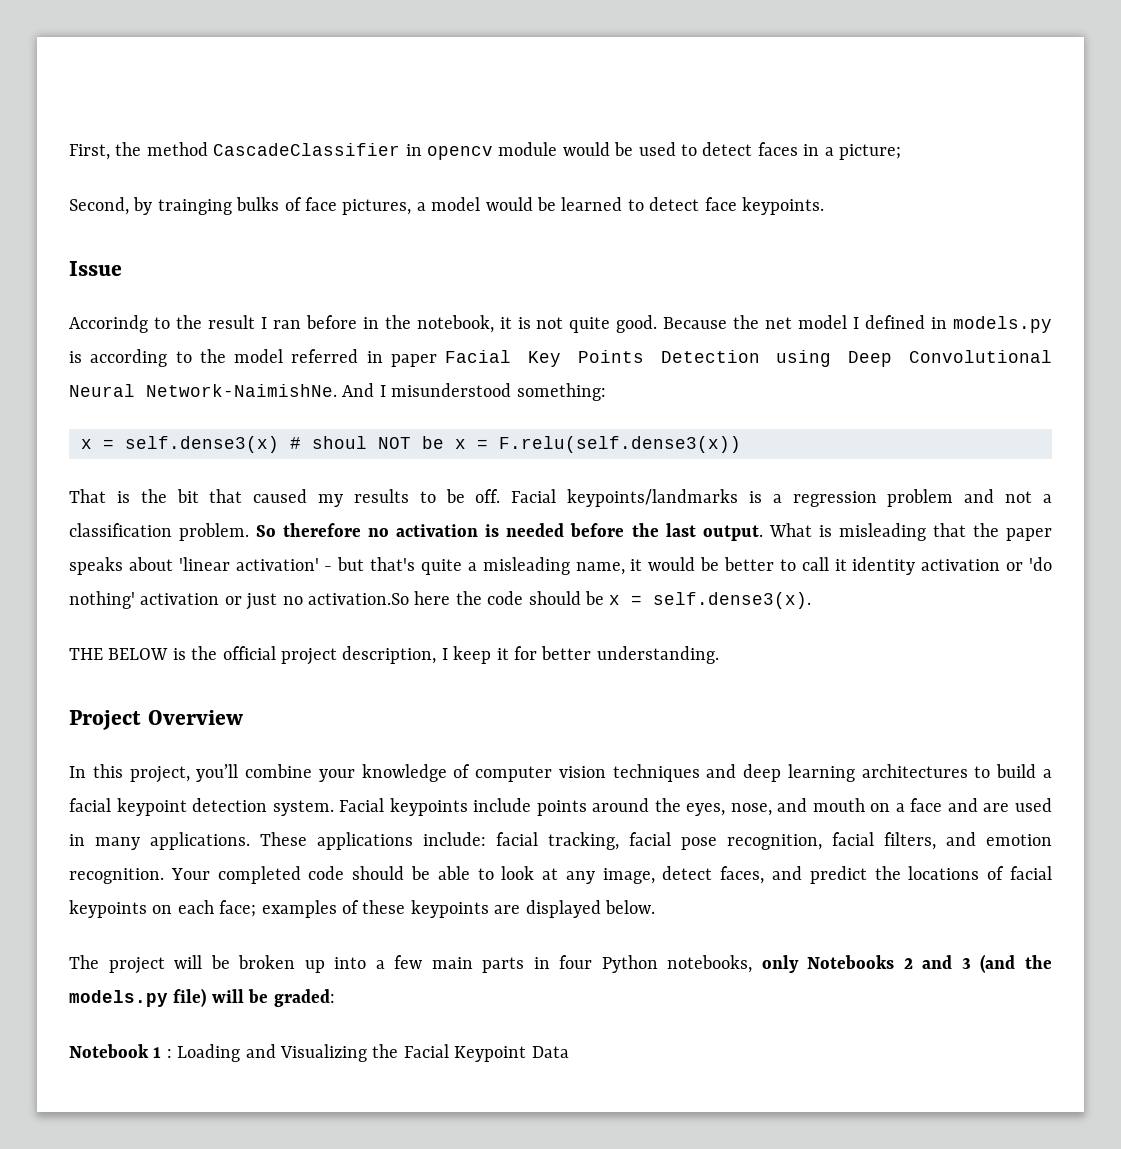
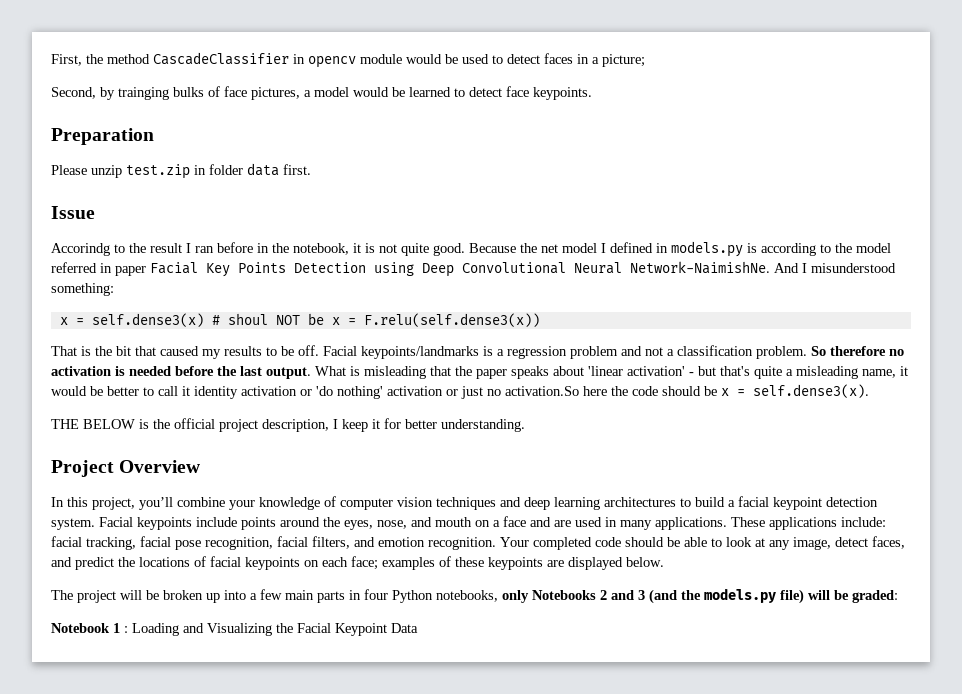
(824, 206) none -> [51,128,154,145] [51,163,311,179] // Preparation // Please unzip test.zip in folder data first.

